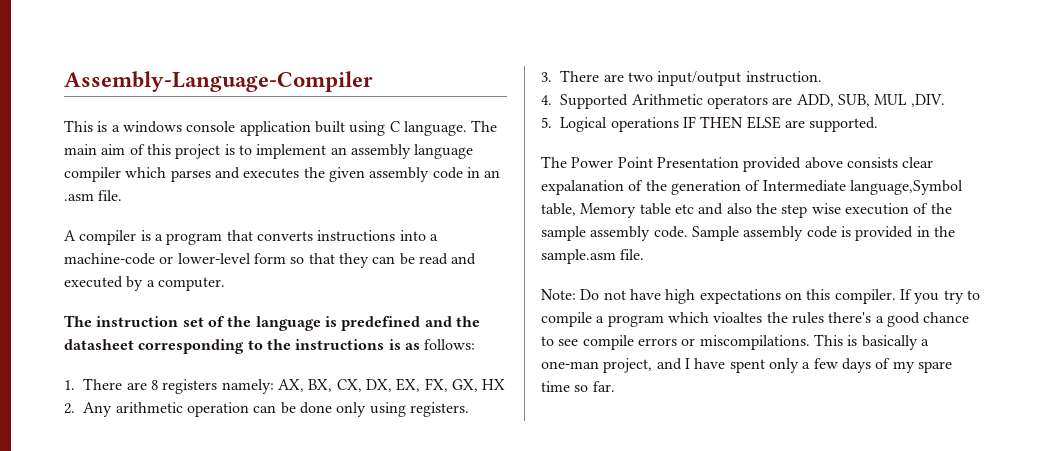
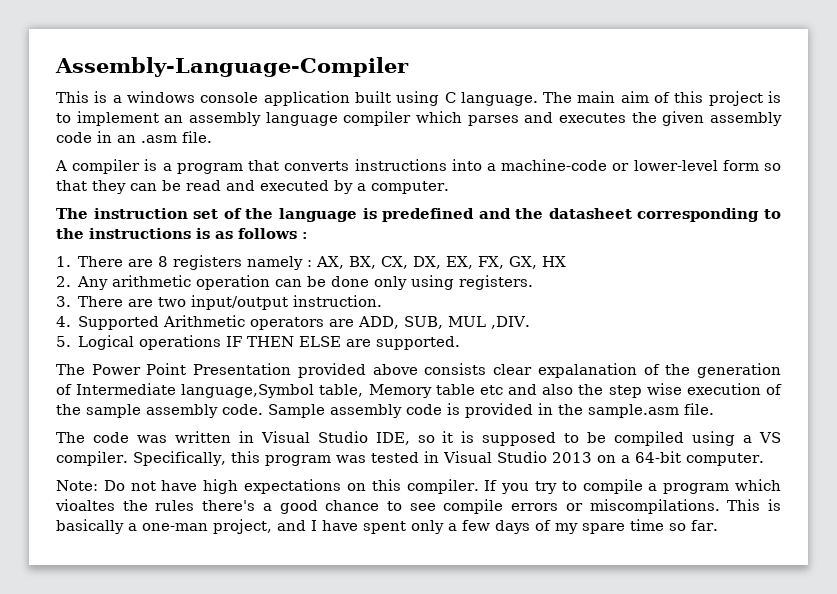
[424,339,476,350] follows: -> [238,228,308,239] follows :
[221,379,274,394] namely: -> [247,256,313,270] namely :
(645, 254) none -> [56,431,782,446] [56,451,764,466] // The code was written in Visual Studio IDE, so it is supposed to be compiled using a VS compiler. Specifically, this program was tested in Visual Studio 2013 on a 64-bit computer.

